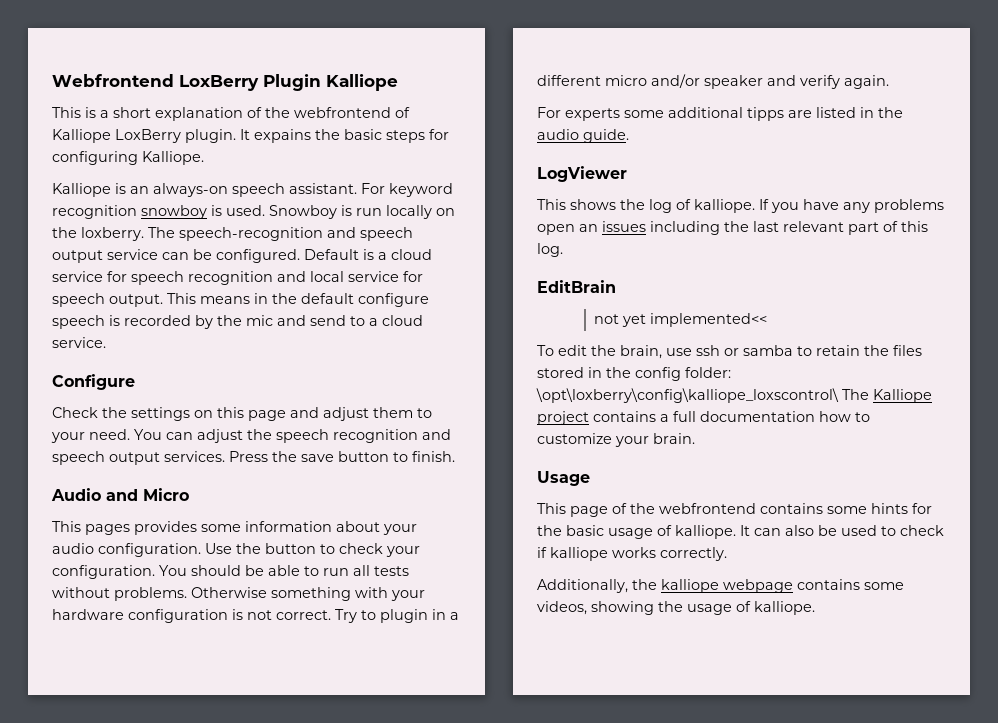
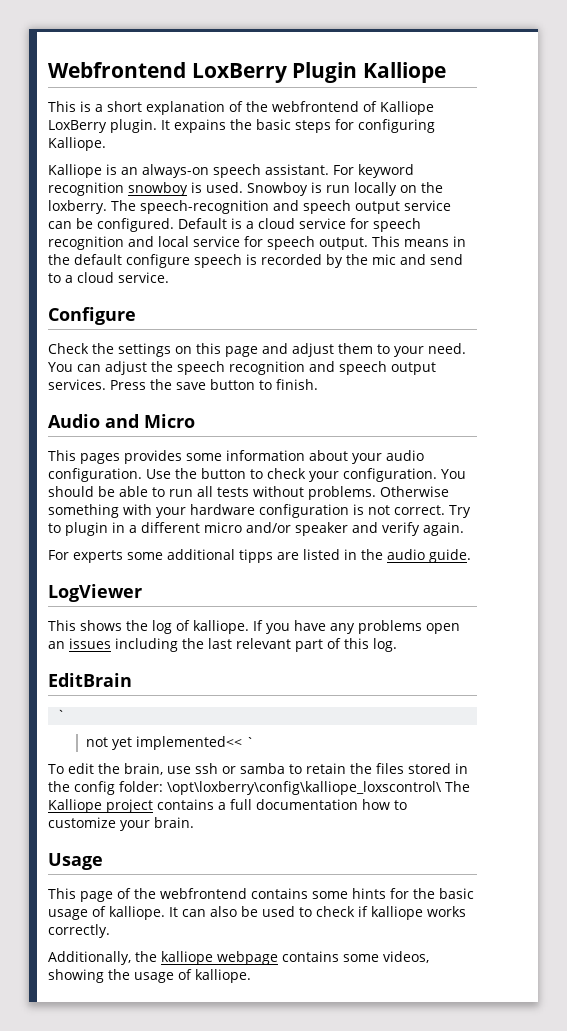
(616, 286) none -> [56,709,67,720] // `
(768, 320) none -> [245,737,254,747] `

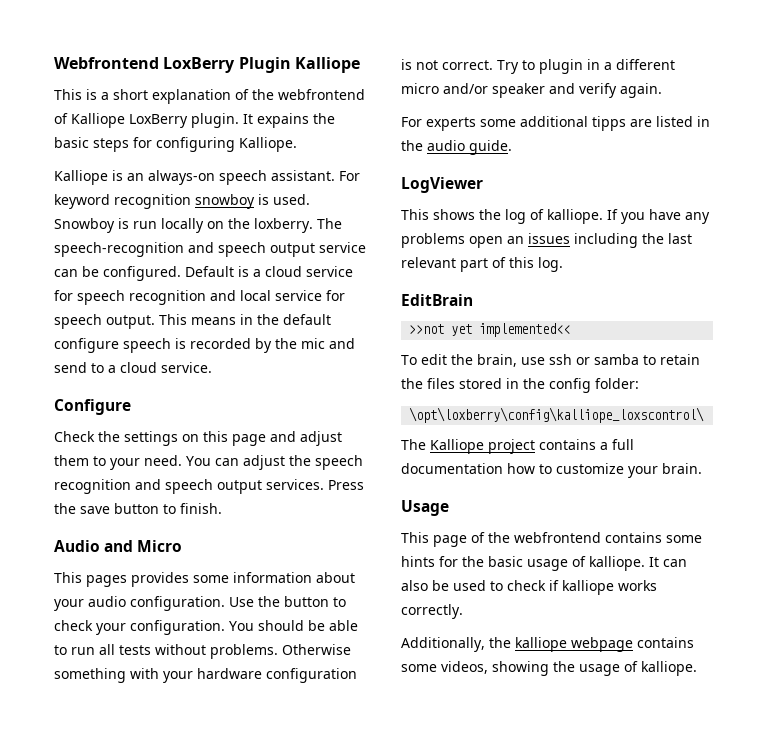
[56,709,67,720] [85,737,108,747] ` // not -> [409,324,445,334] >>not
[245,737,254,747] ` -> (571, 330) none
(163, 786) none -> (639, 383) //
(442, 788) none -> (705, 415) //

